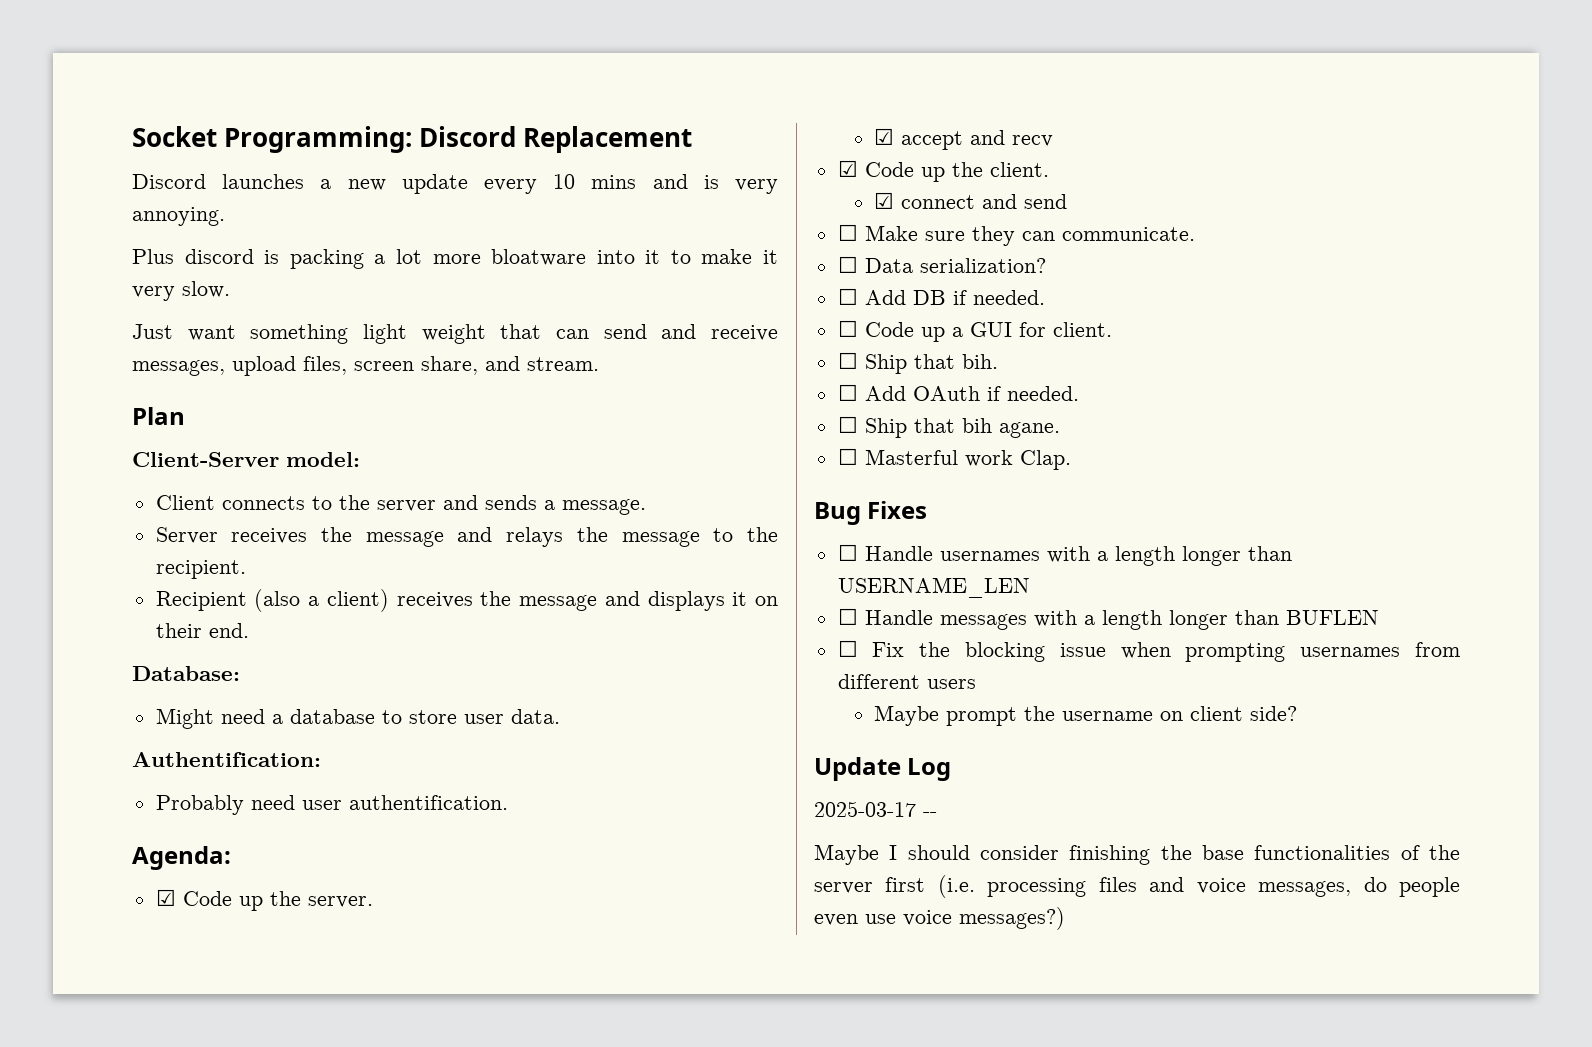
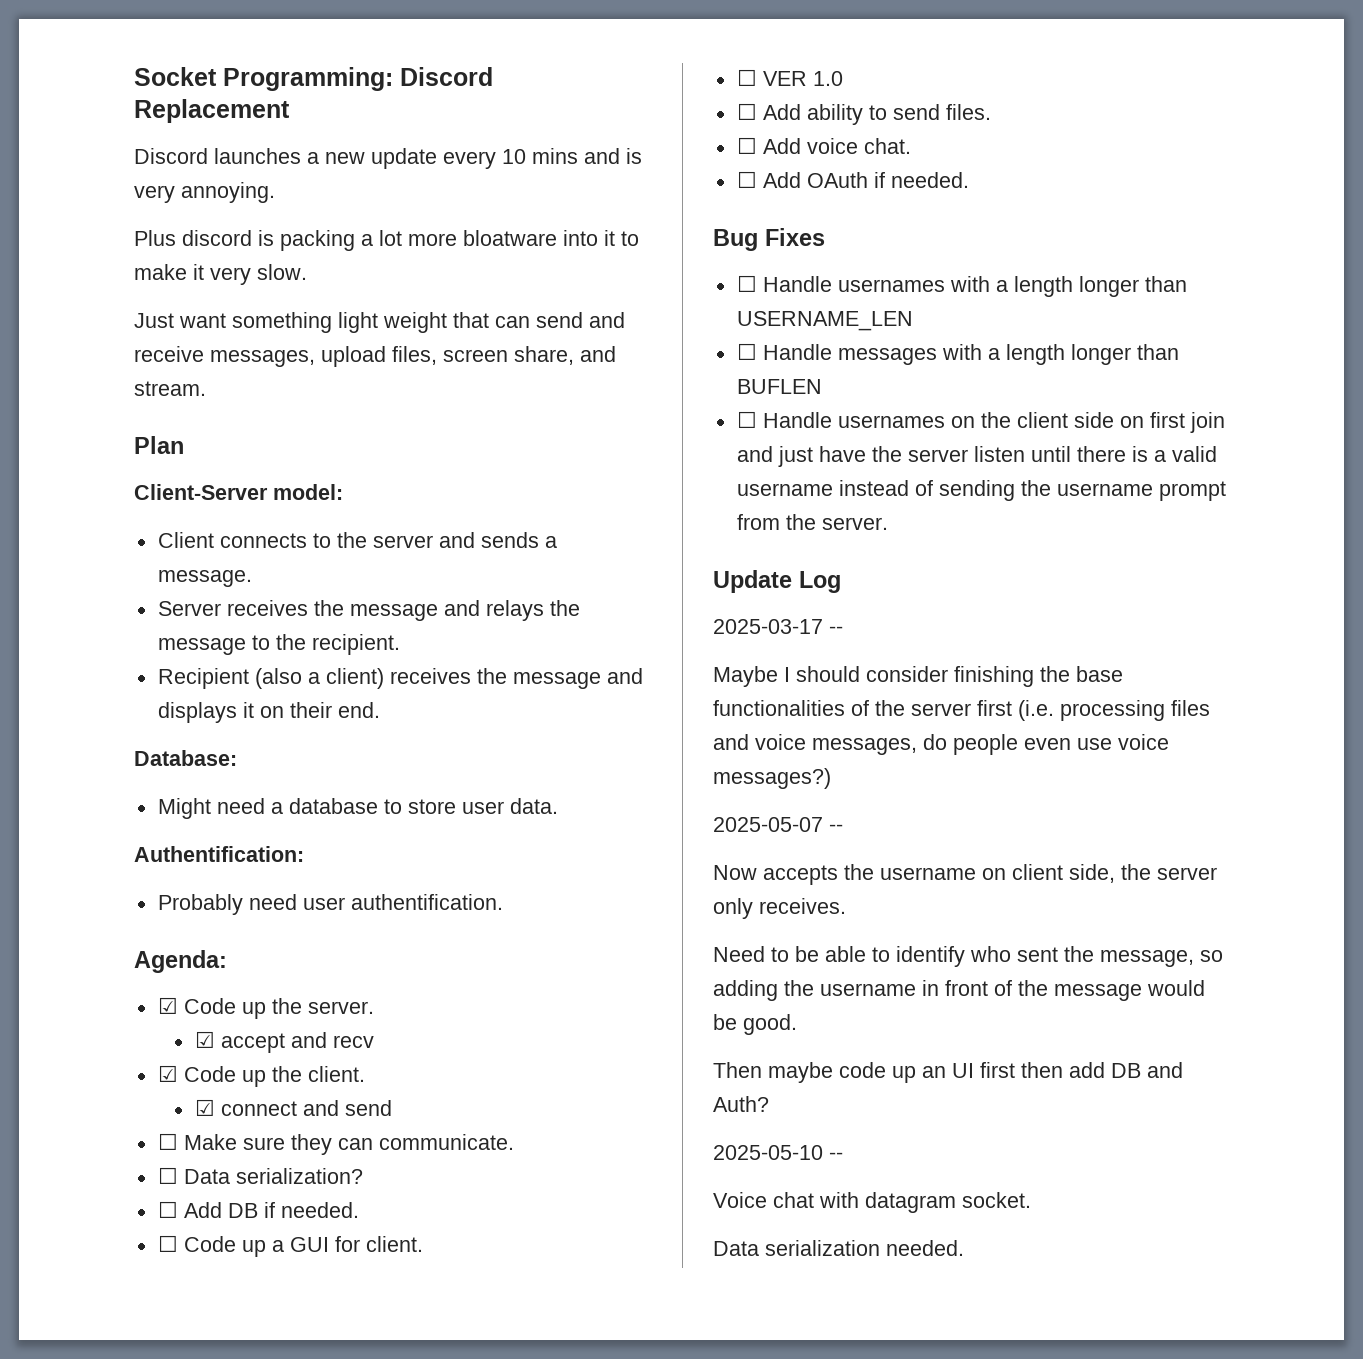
[864,354,998,374] Ship that bih. -> [762,71,843,86] [736,103,991,125] [736,137,911,154] VER 1.0 // ☐ Add ability to send files. // ☐ Add voice chat.
[837,416,1060,438] [837,448,1071,470] // ☐ Ship that bih agane. // ☐ Masterful work Clap. -> (969, 180) none
[872,642,1460,662] [837,674,976,689] [874,705,1298,726] Fix the blocking issue when prompting usernames from different users // Maybe prompt the username on client side? -> [762,412,1225,433] [736,446,1217,467] [736,480,1226,501] [736,514,888,530] Handle usernames on the client side on first join and just have the server listen until there is a valid username instead of sending the username prompt from the server.
(1065, 918) none -> [713,817,843,832] [713,864,1217,885] [713,898,846,919] [713,946,1223,967] [713,980,1205,1001] [713,1014,797,1035] [713,1062,1183,1083] [713,1096,769,1112] [713,1145,843,1160] [713,1192,1031,1213] [713,1240,964,1256] // 2025-05-07 -- // Now accepts the username on client side, the server only receives. // Need to be able to identify who sent the message, so adding the username in front of the message would be good. // Then maybe code up an UI first then add DB and Auth? // 2025-05-10 -- // Voice chat with datagram socket. // Data serialization needed.

